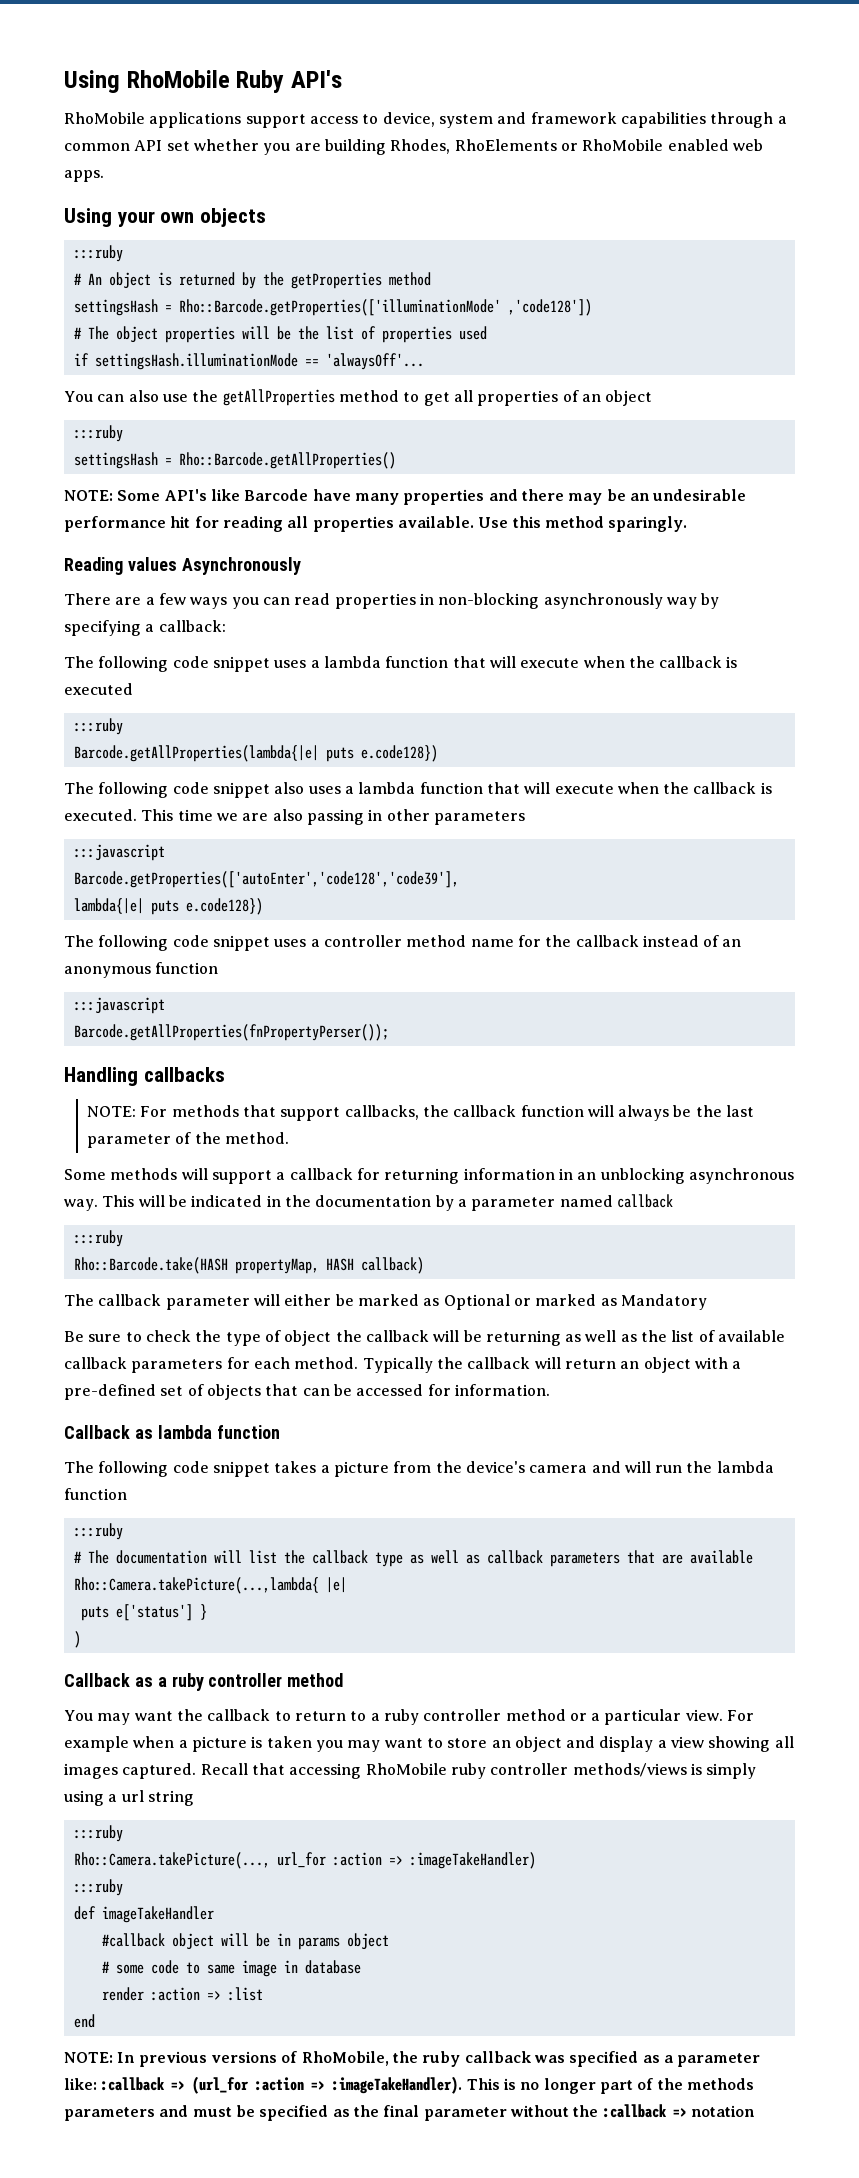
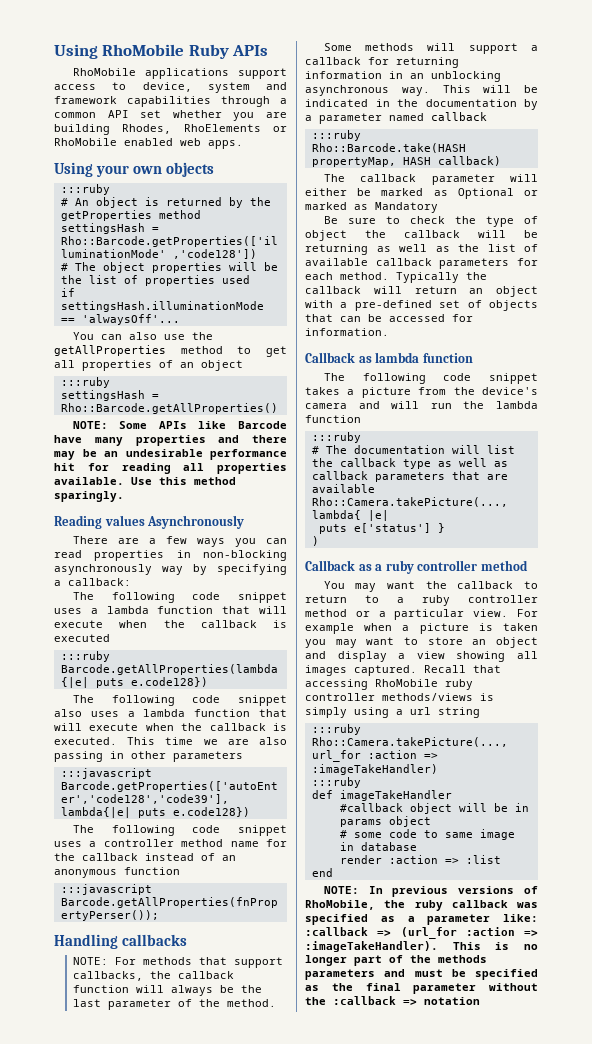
[290,70,342,88] API's -> [232,45,269,56] APIs
[164,489,207,501] API's -> [158,421,187,429] APIs

